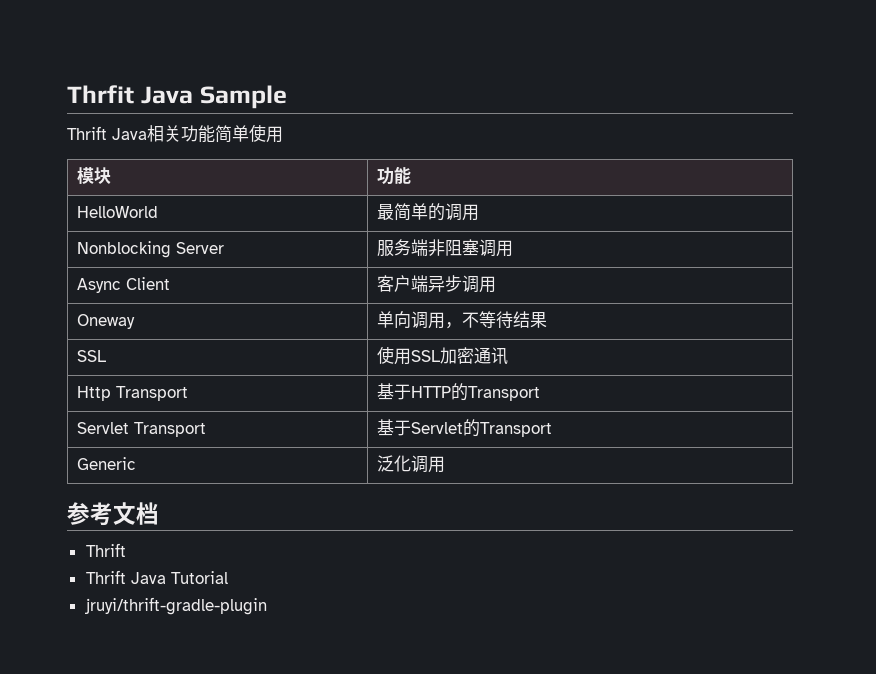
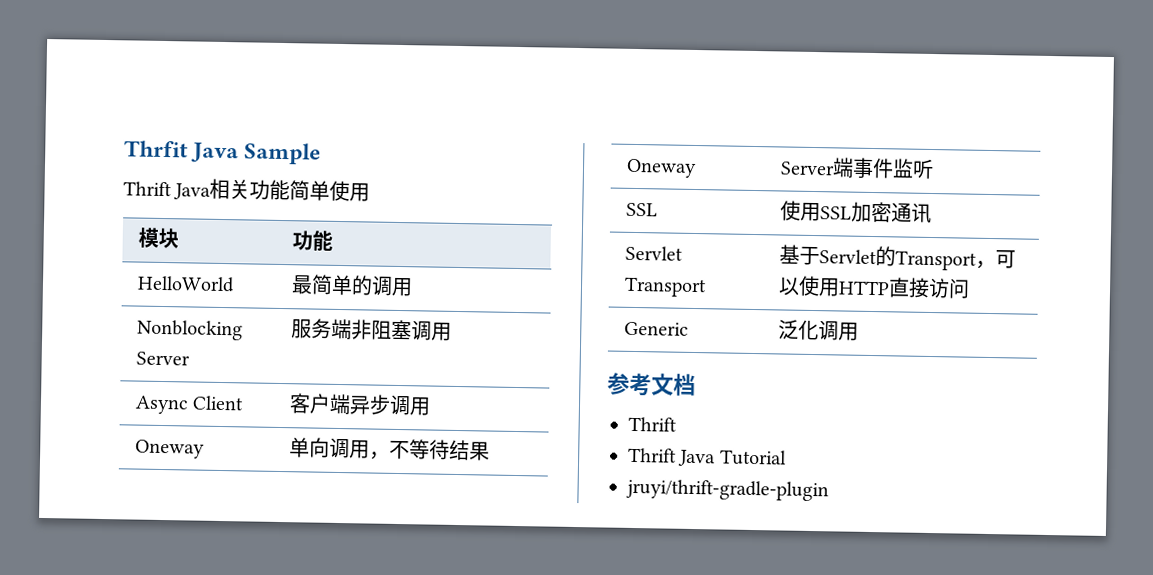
(548, 320) none -> [625,158,697,179] [779,157,934,180] // Oneway | Server端事件监听
[77,386,189,401] [377,383,541,401] // Http Transport | 基于HTTP的Transport -> (932, 212) none
(553, 429) none -> [974,250,1016,270] [777,275,970,299] ，可以使用HTTP直接访问

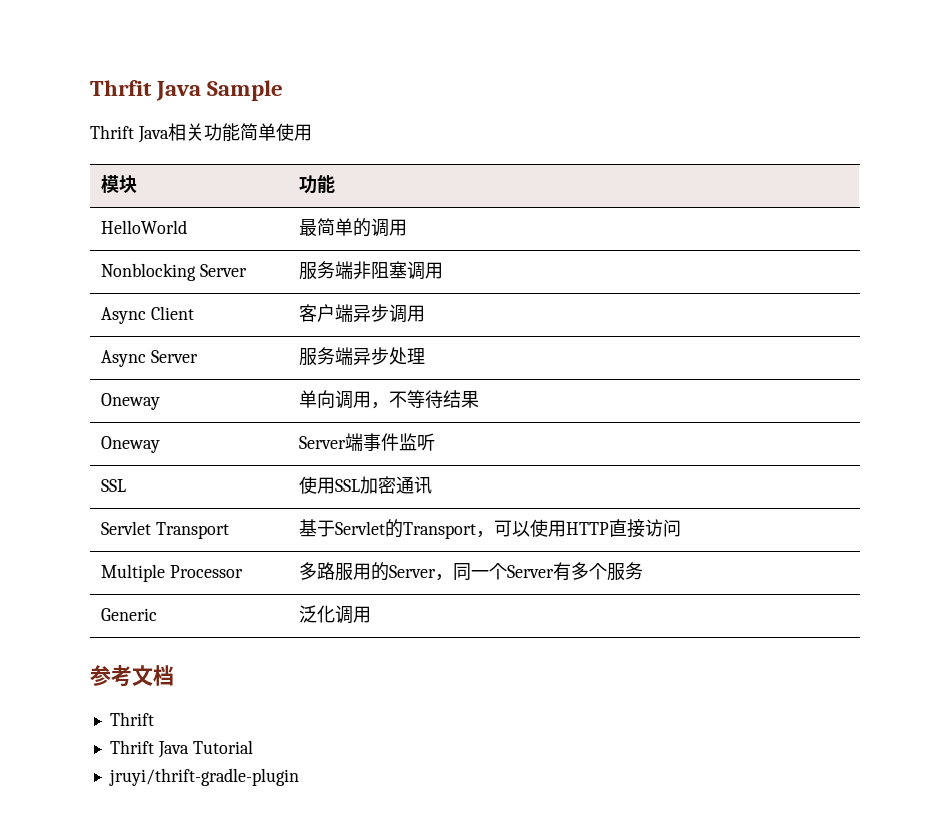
(431, 406) none -> [100,350,198,367] [298,347,425,366] // Async Server | 服务端异步处理
(970, 288) none -> [100,564,243,582] [298,562,643,581] // Multiple Processor | 多路服用的Server，同一个Server有多个服务

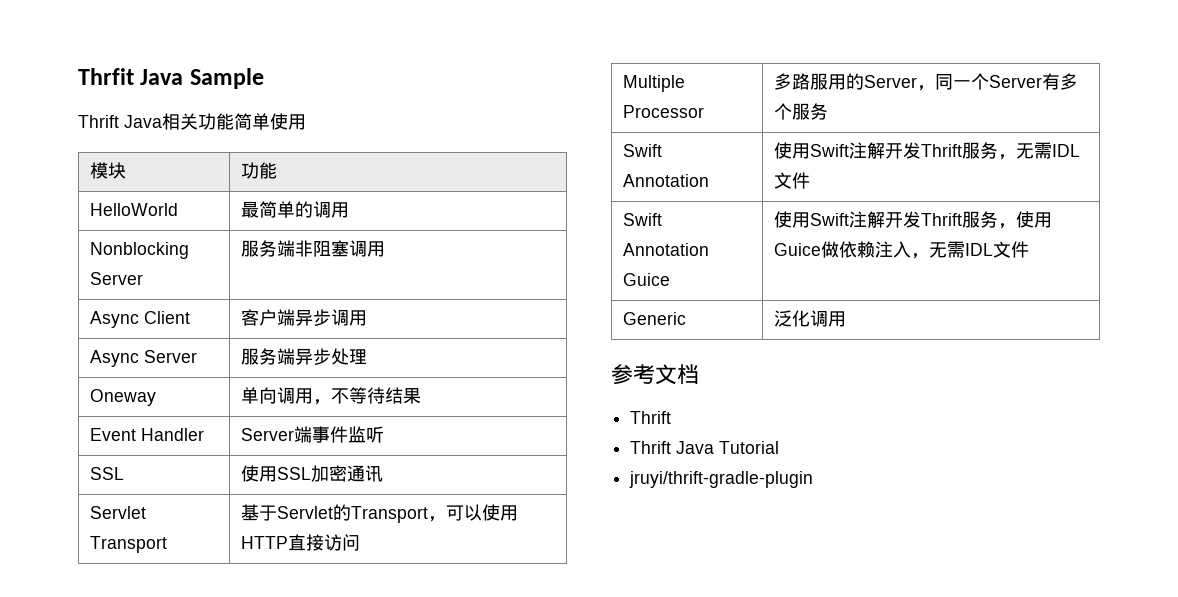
[100,436,160,453] Oneway -> [89,428,204,441] Event Handler
(643, 571) none -> [622,144,662,157] [622,174,709,187] [773,142,1080,160] [773,172,810,189] [622,213,662,226] [622,243,709,256] [622,273,670,286] [773,211,1052,229] [773,241,1029,259] // Swift Annotation | 使用Swift注解开发Thrift服务，无需IDL文件 // Swift Annotation Guice | 使用Swift注解开发Thrift服务，使用Guice做依赖注入，无需IDL文件

